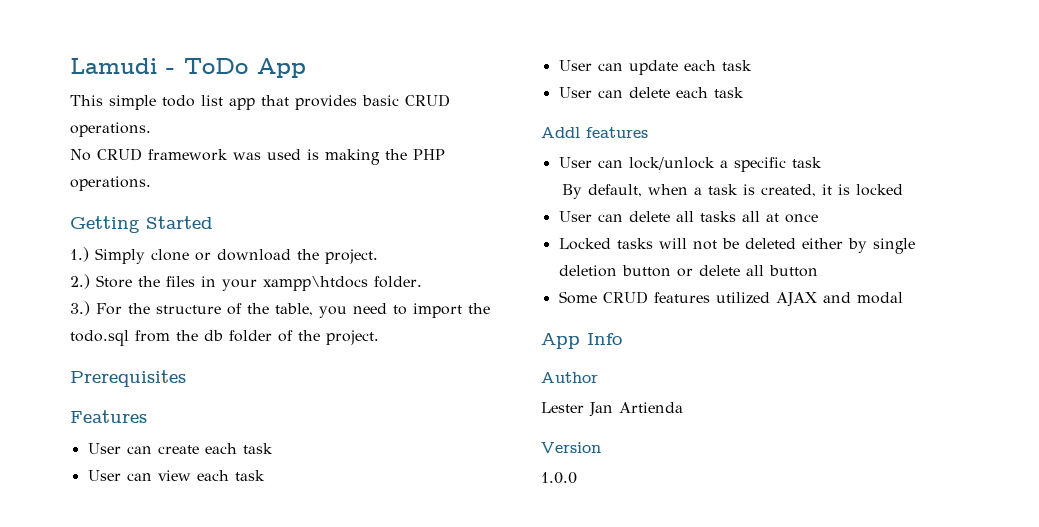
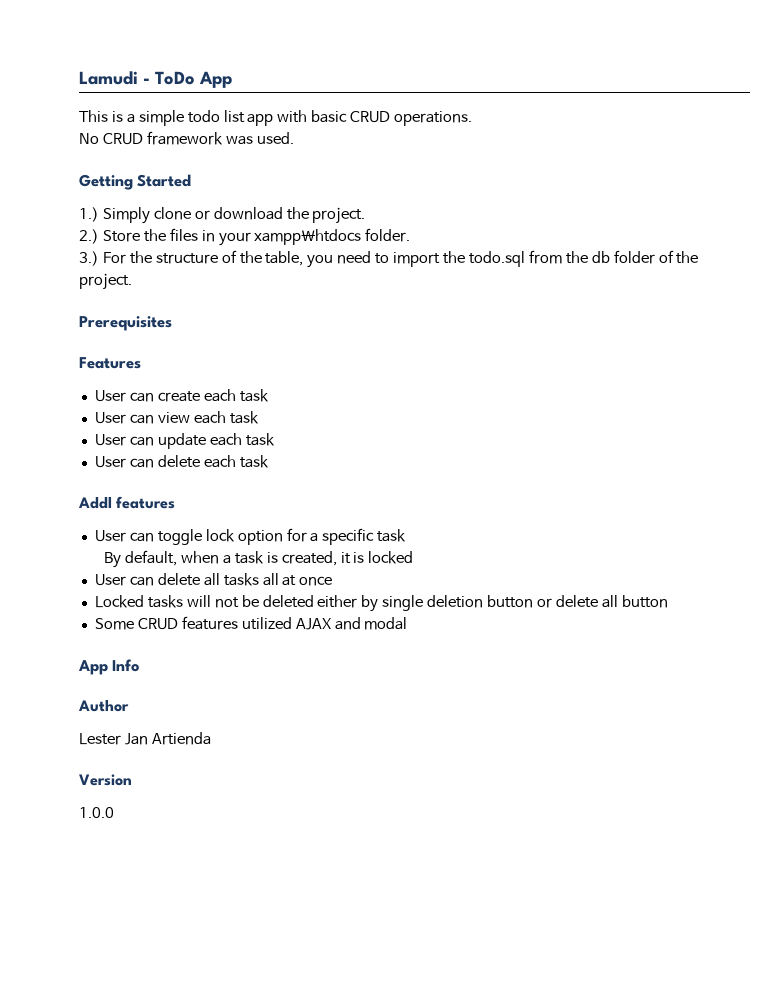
(103, 100) none -> [111,111,135,123] is a
[261,95,357,110] that provides -> [277,110,308,123] with
[267,149,445,165] [70,176,151,191] used is making the PHP operations. -> [256,132,294,144] used.
[628,157,715,170] lock/unlock -> [157,528,307,545] toggle lock option for

